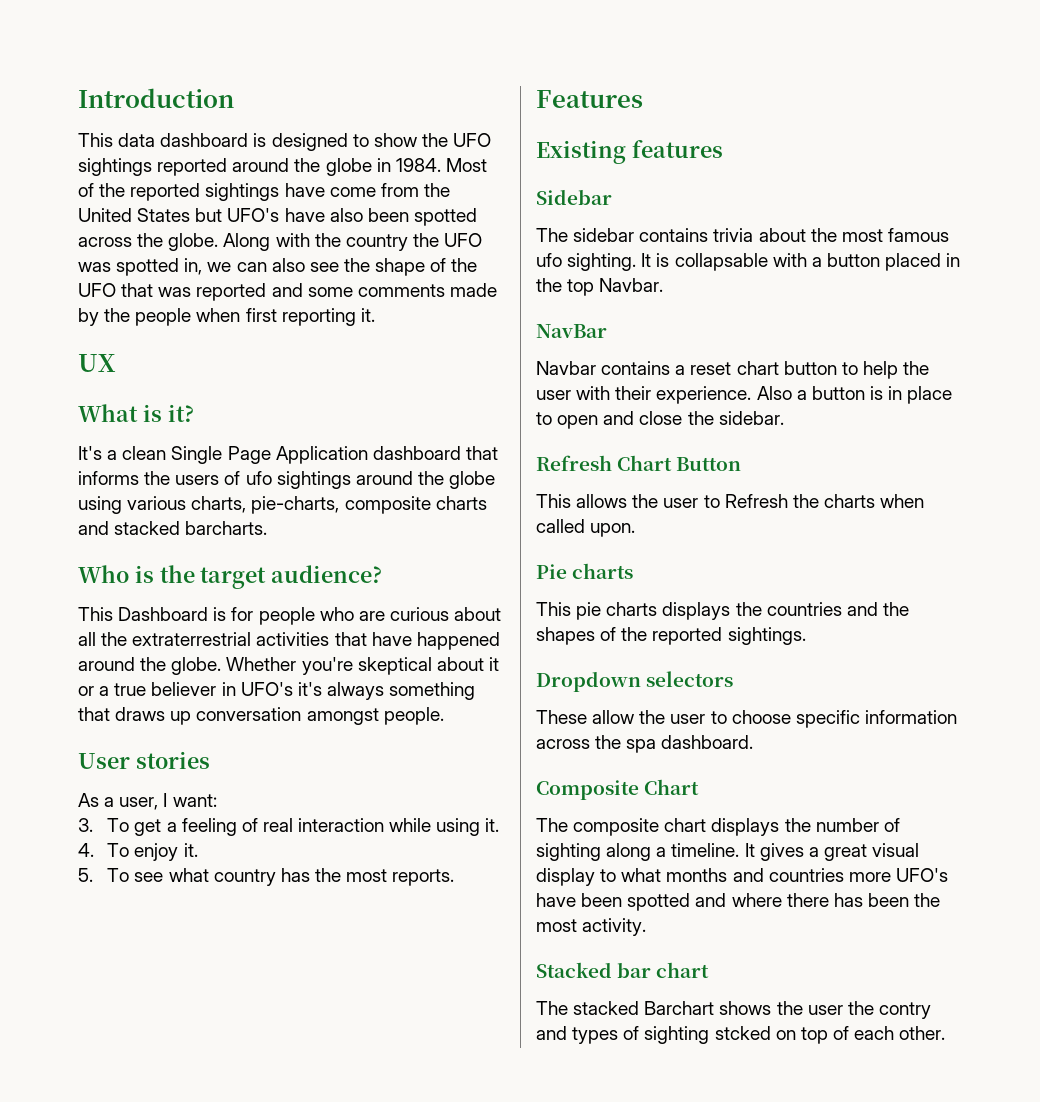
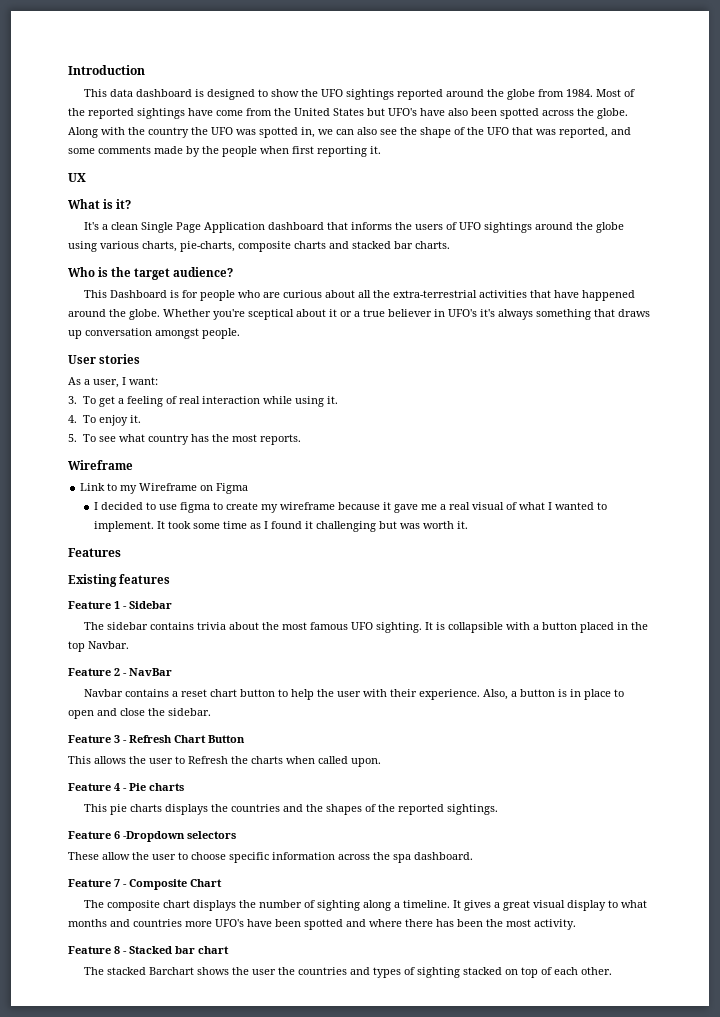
[376,158,391,172] in -> [538,89,565,97] from
[196,283,267,301] reported -> [559,127,608,138] reported,
[245,471,272,485] ufo -> [459,222,482,230] UFO
[185,521,268,535] barcharts. -> [394,241,450,249] bar charts.
[132,632,252,646] extraterrestrial -> [393,290,478,298] extra-terrestrial
[357,657,432,675] skeptical -> [248,309,294,320] sceptical
(455, 877) none -> [68,460,133,470] [80,483,249,494] [93,502,607,513] [93,521,468,532] // Wireframe // Link to my Wireframe on Figma // I decided to use figma to create my wireframe because it gave me a real visual of what I wanted to implement. It took some time as I found it challenging but was worth it.
(723, 149) none -> [68,601,127,609] Feature 1 -
[536,253,562,267] ufo -> [351,622,374,630] UFO
[674,253,768,271] collapsable -> [448,622,504,633] collapsible
(664, 285) none -> [68,668,127,676] Feature 2 -
[756,386,792,400] Also -> [483,689,509,700] Also,
(784, 418) none -> [68,735,127,743] Feature 3 -
(636, 530) none -> [68,783,127,791] Feature 4 -
[536,671,641,692] Dropdown -> [68,831,185,842] Feature 6 -Dropdown
(754, 742) none -> [68,879,127,887] Feature 7 -
(647, 927) none -> [68,946,127,954] Feature 8 -
[878,1002,931,1019] contry -> [298,967,348,975] countries
[714,1026,771,1040] stcked -> [463,967,503,975] stacked

